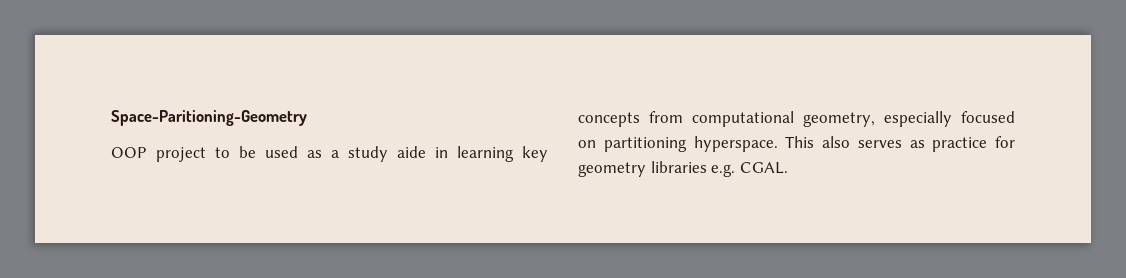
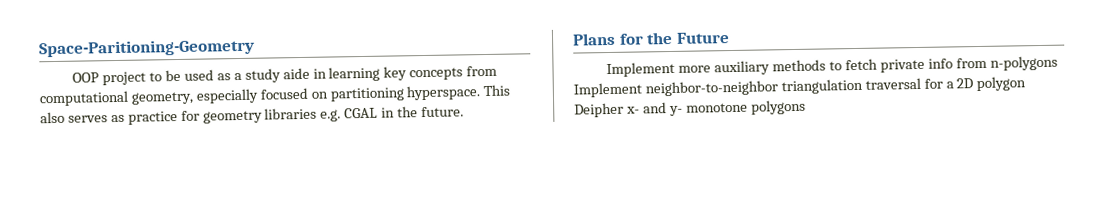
[739,162,788,174] CGAL. -> [344,106,465,119] [572,31,730,46] [606,55,1058,78] [573,76,1027,98] [574,99,806,118] CGAL in the future. // Plans for the Future // Implement more auxiliary methods to fetch private info from n-polygons Implement neighbor-to-neighbor triangulation traversal for a 2D polygon Deipher x- and y- monotone polygons

